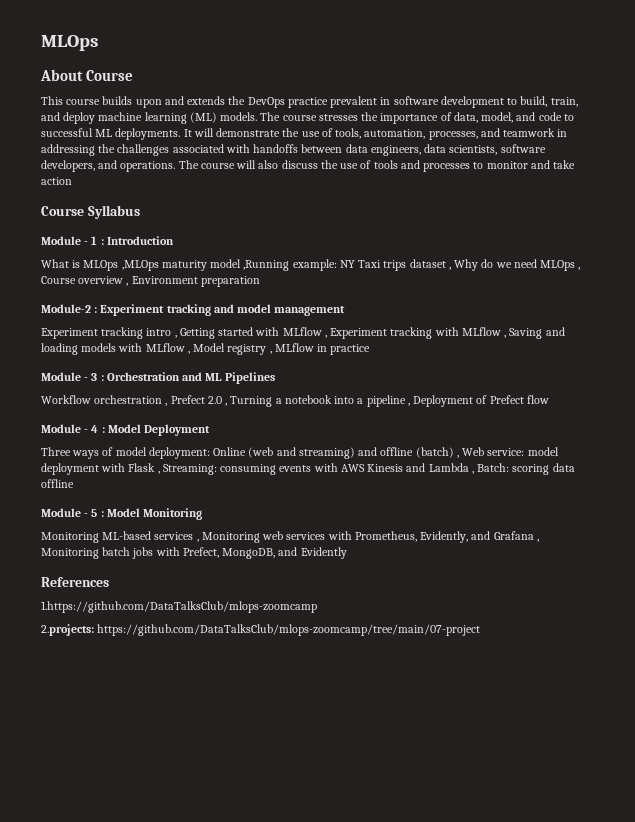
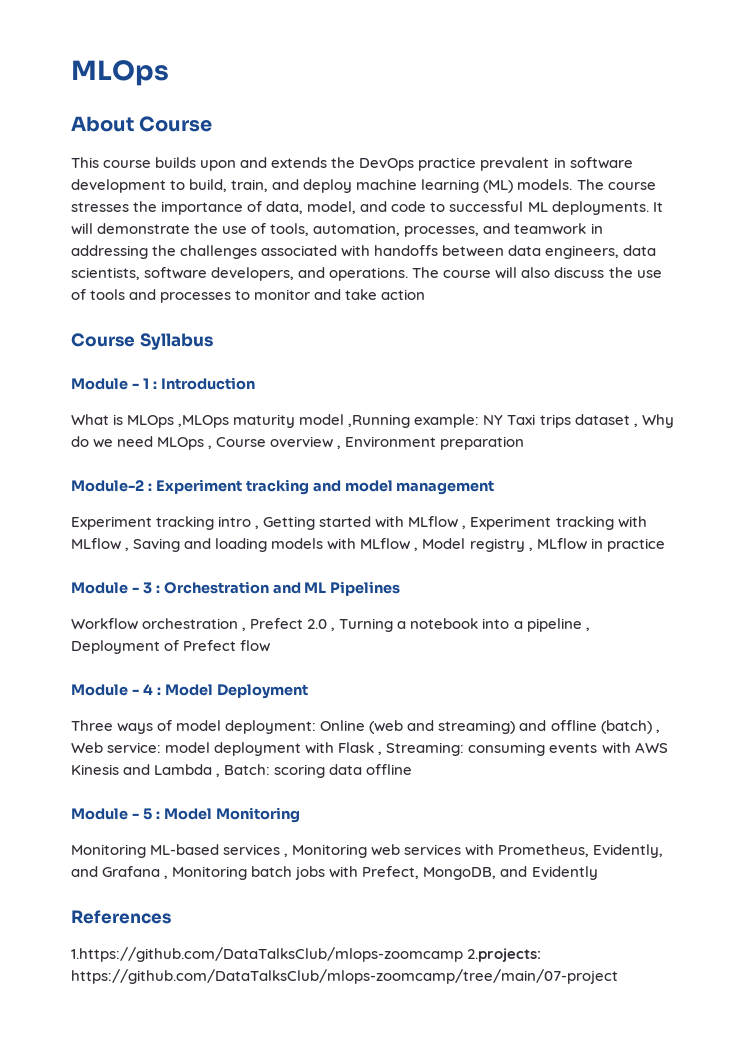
(317, 607) // -> (463, 954) none

